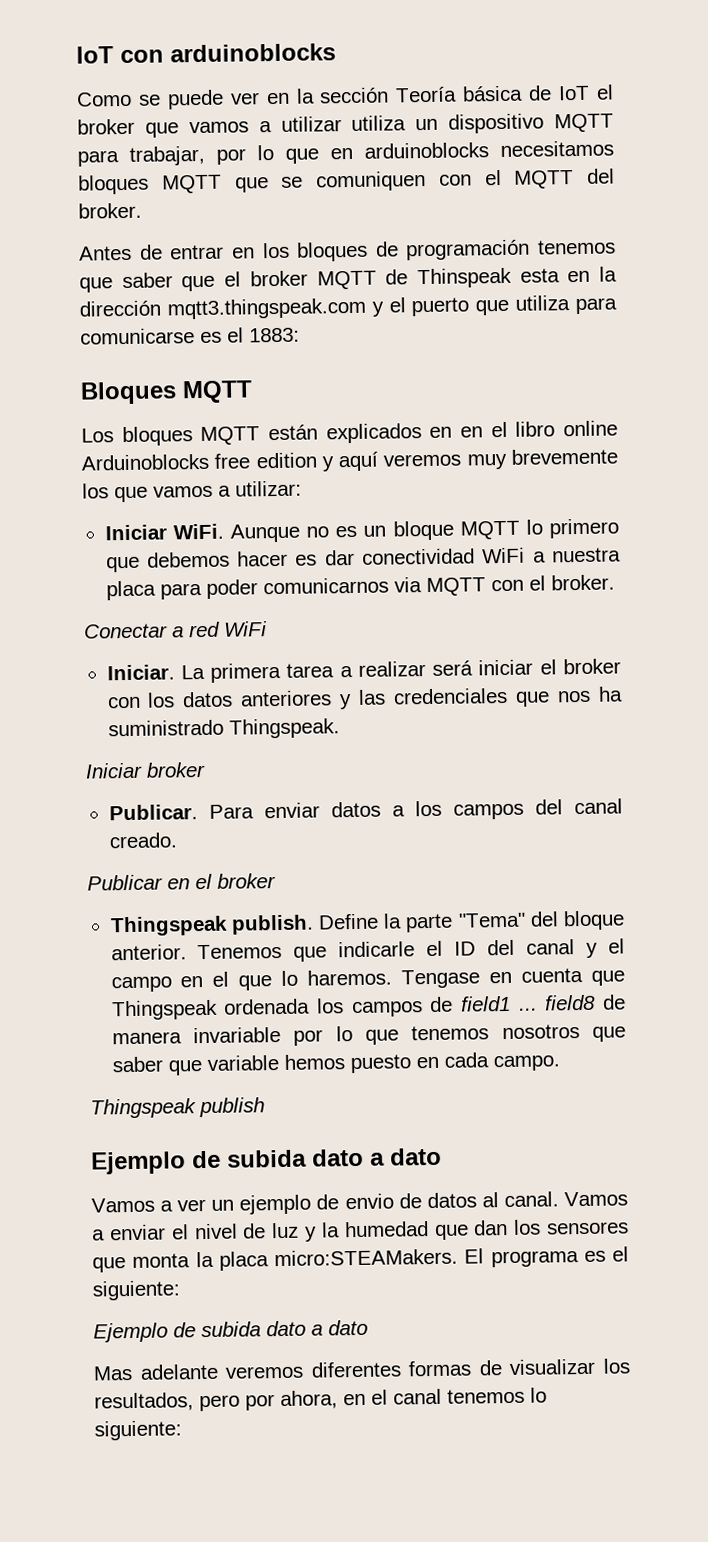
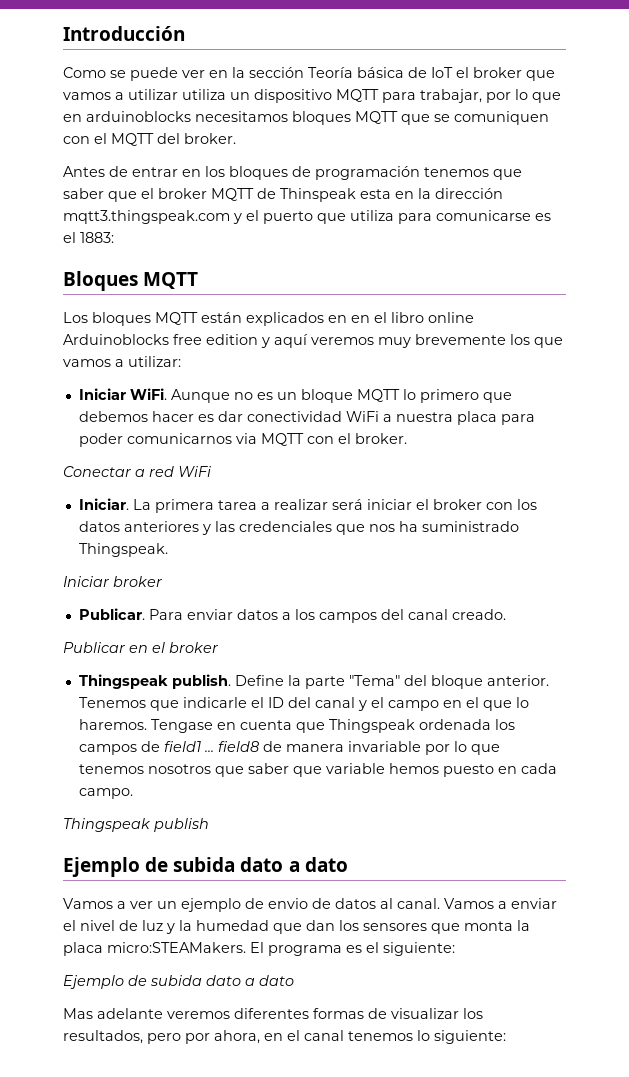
[76,43,336,64] IoT con arduinoblocks -> [63,26,185,41] Introducción

